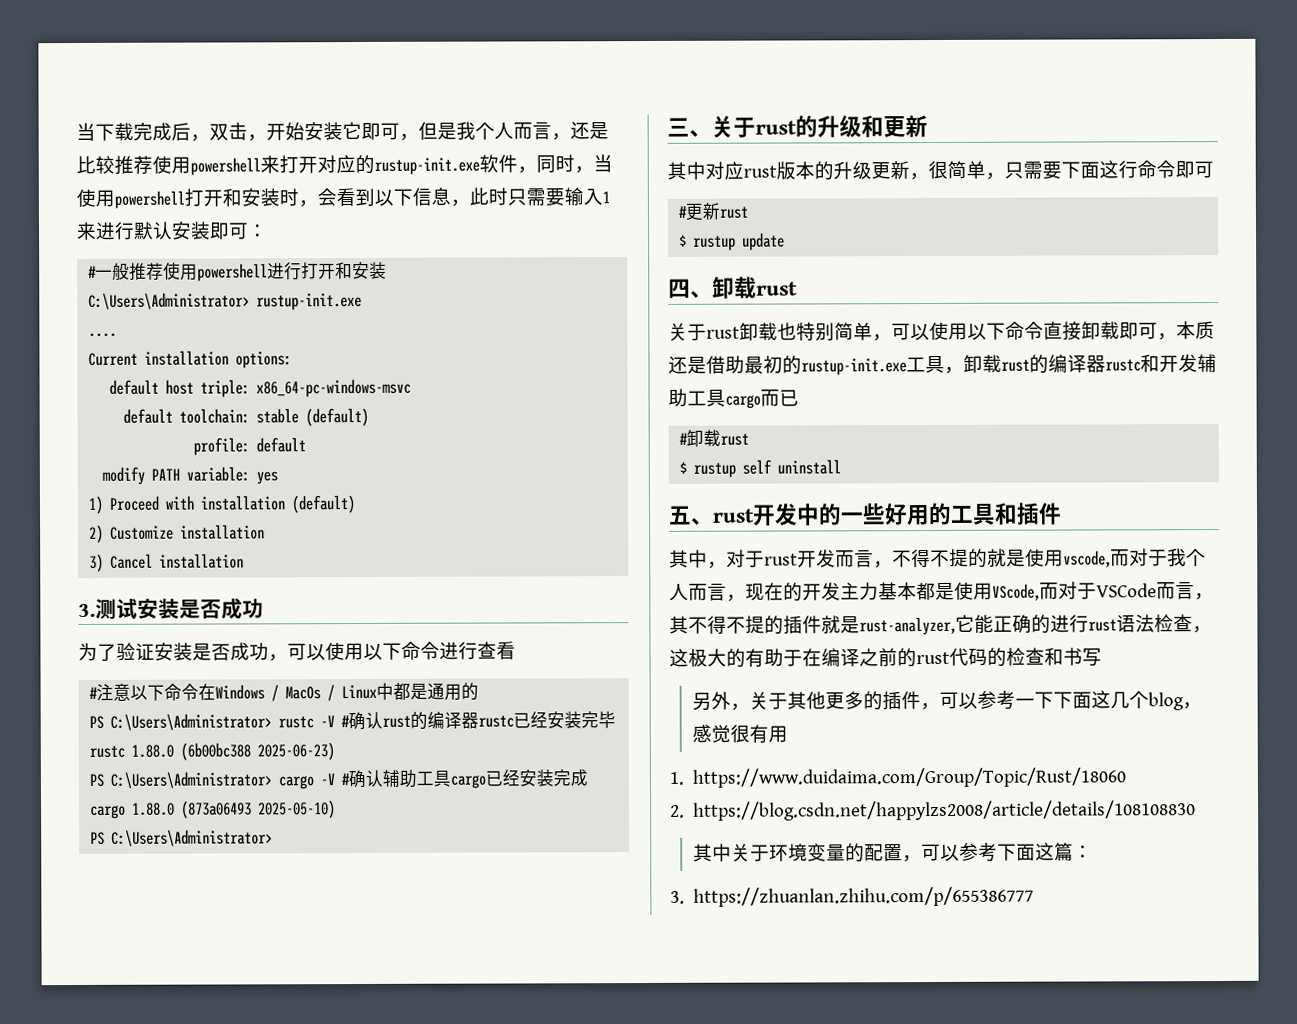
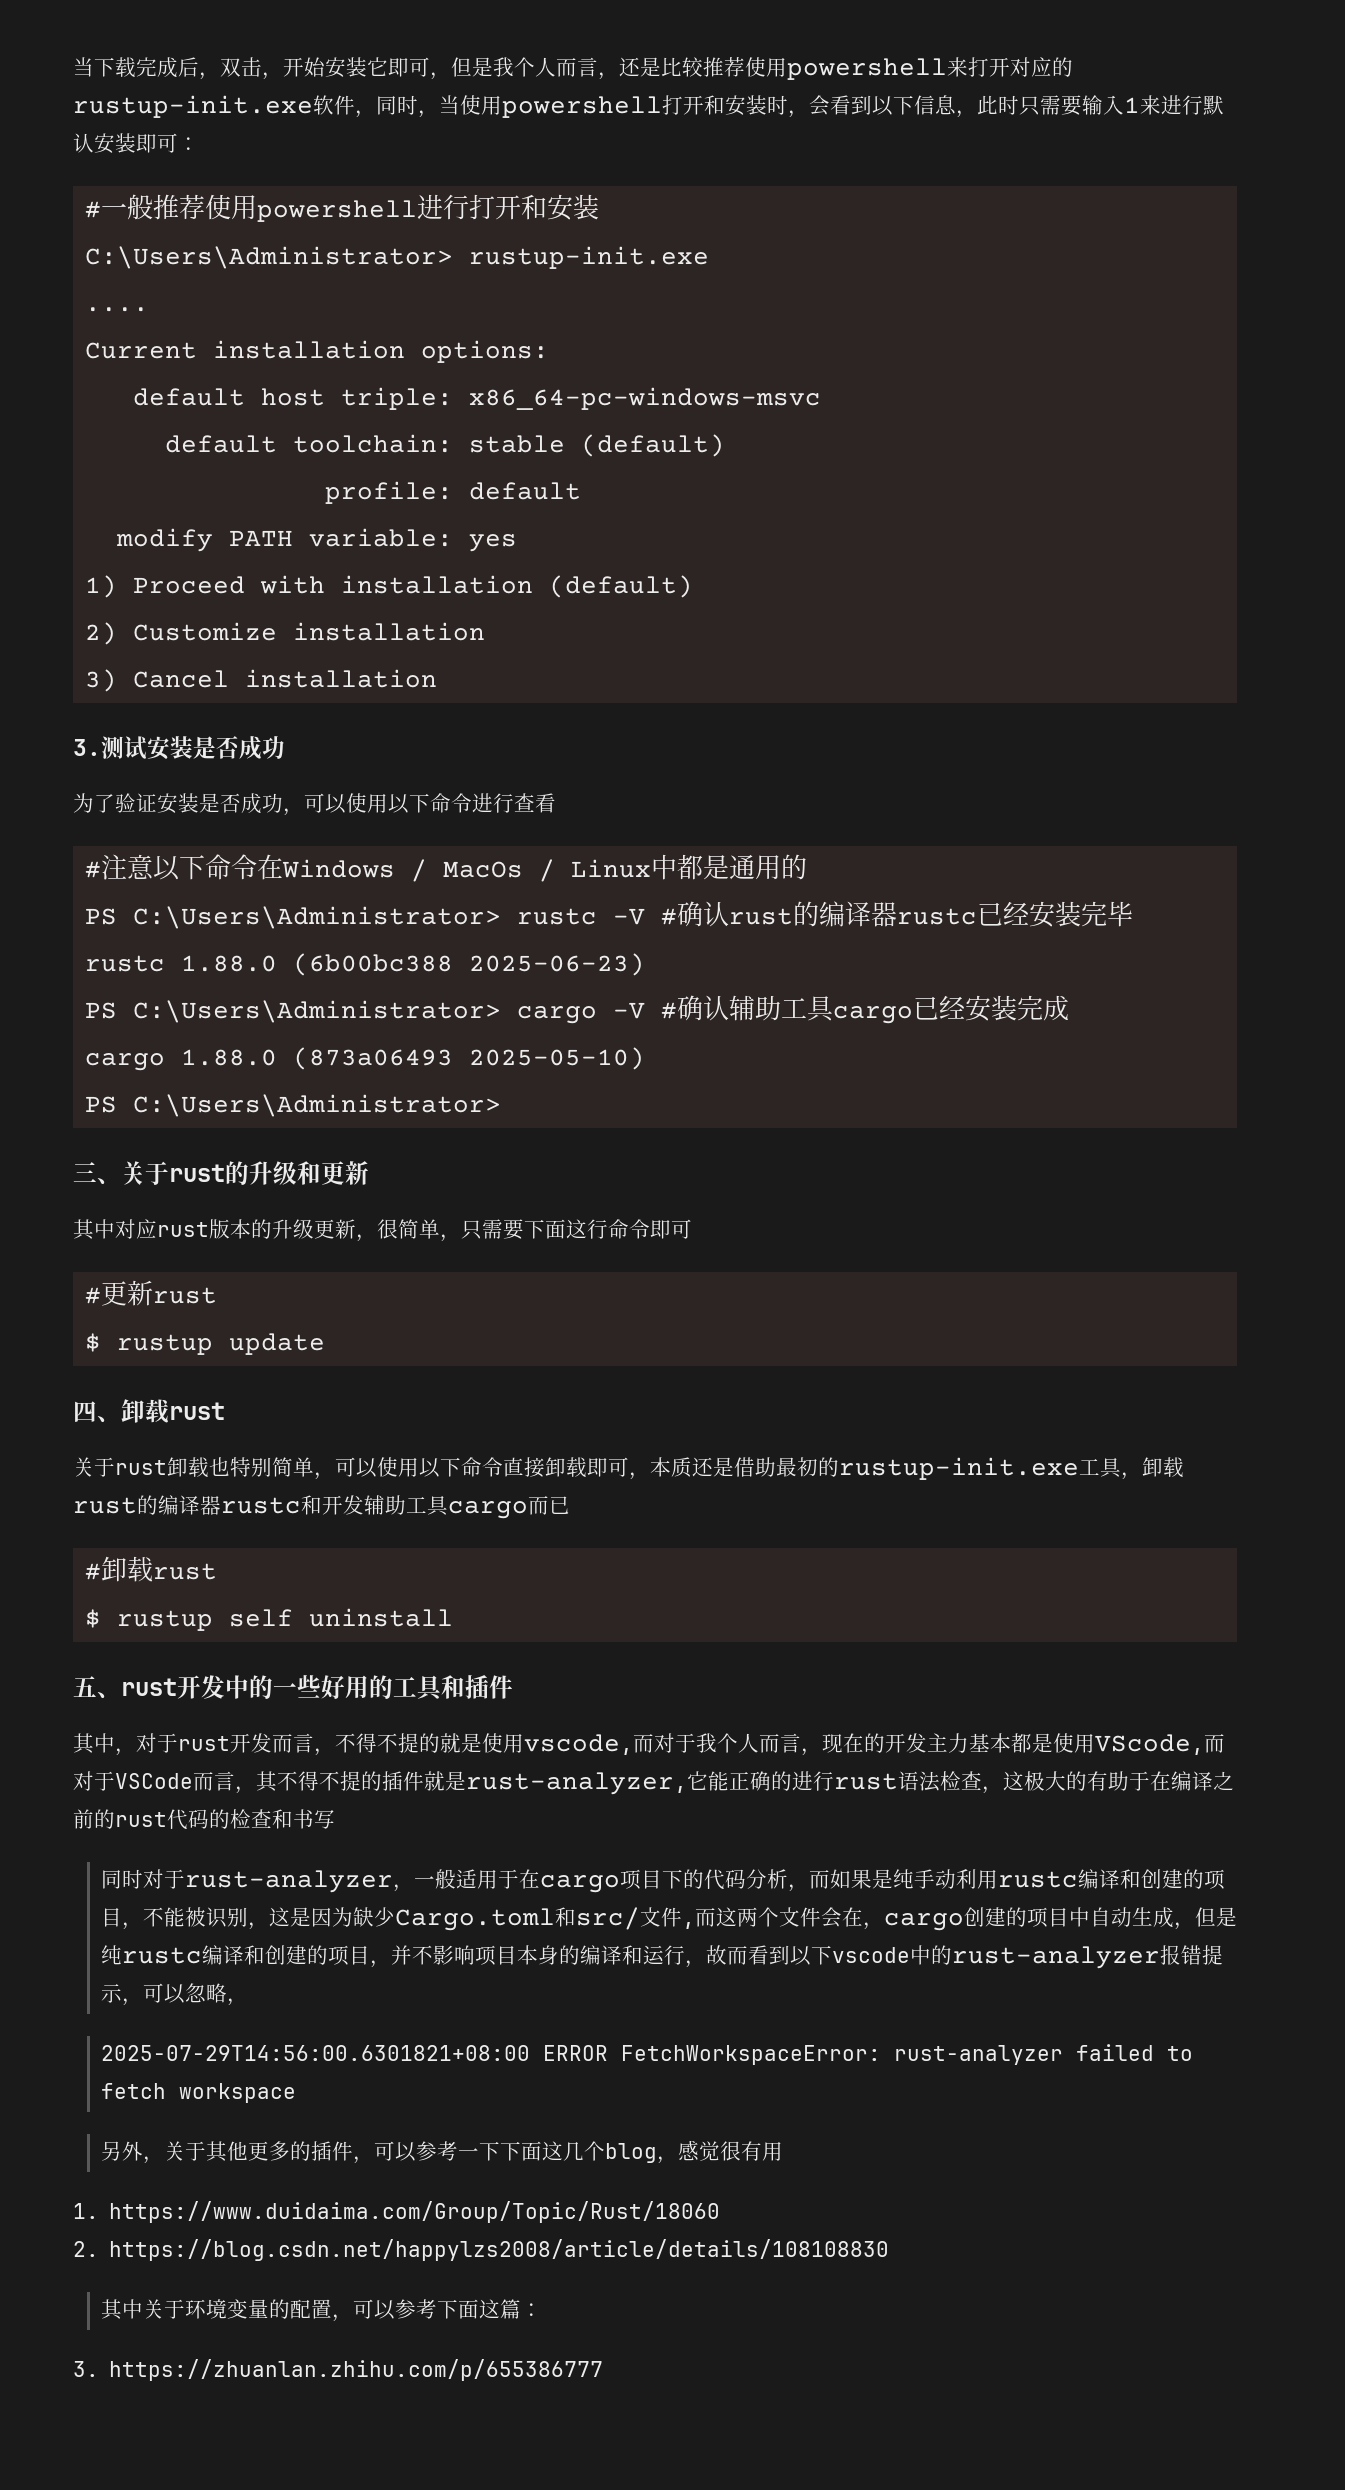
(1102, 657) none -> [100,1869,1225,1893] [100,1907,1237,1931] [100,1945,1223,1969] [100,1983,248,2006] [100,2044,1193,2065] [100,2083,296,2103] // 同时对于rust-analyzer，一般适用于在cargo项目下的代码分析，而如果是纯手动利用rustc编译和创建的项目，不能被识别，这是因为缺少Cargo.toml和src/文件,而这两个文件会在，cargo创建的项目中自动生成，但是纯rustc编译和创建的项目，并不影响项目本身的编译和运行，故而看到以下vscode中的rust-analyzer报错提示，可以忽略， // 2025-07-29T14:56:00.6301821+08:00 ERROR FetchWorkspaceError: rust-analyzer failed to fetch workspace

